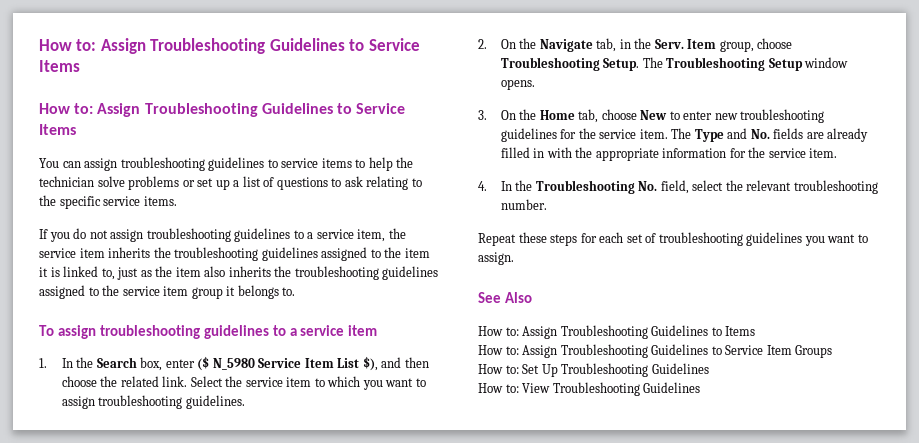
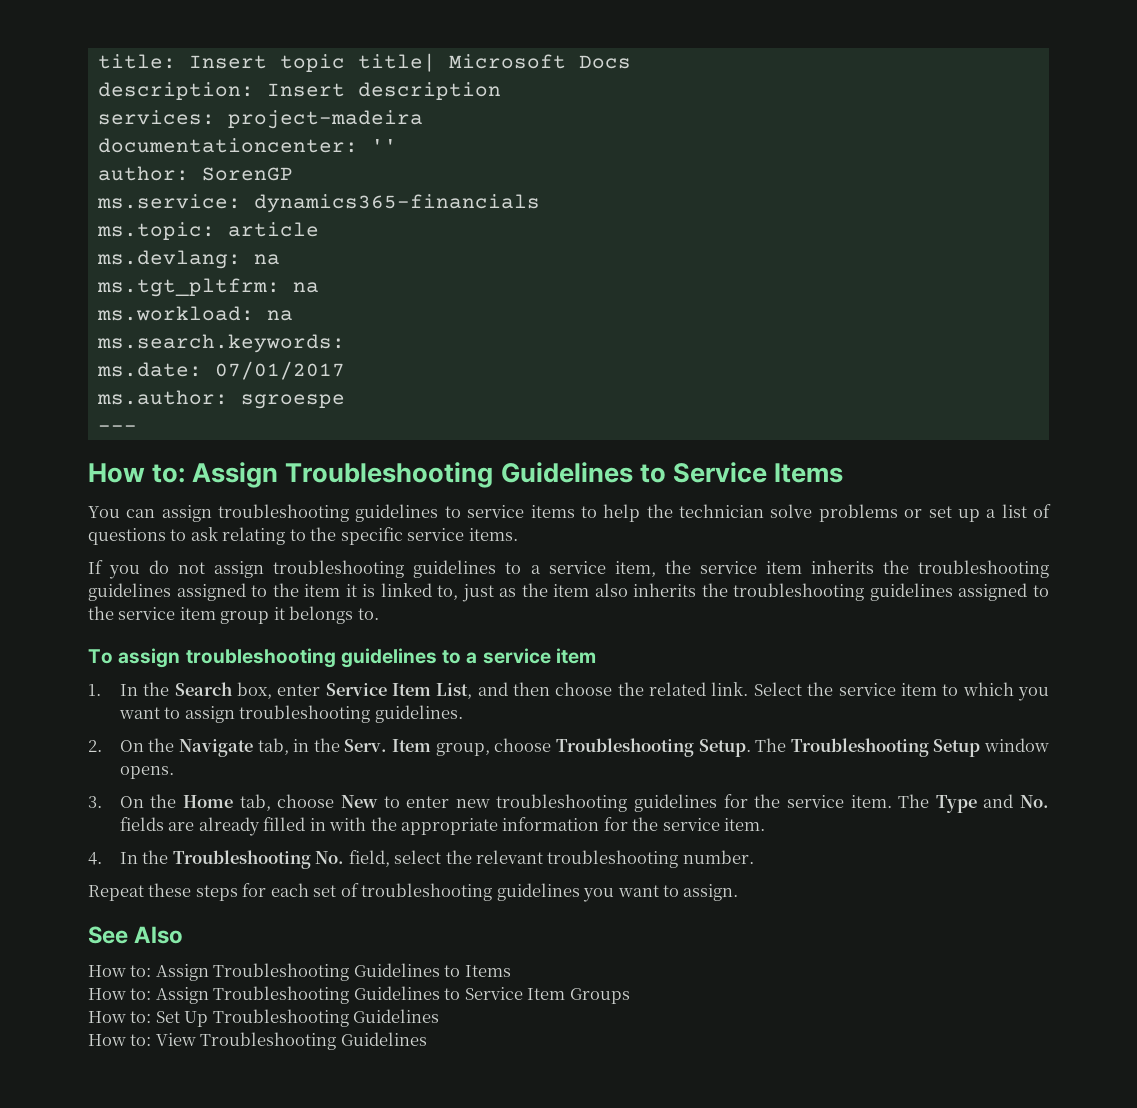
[39,38,420,54] [39,60,80,72] How to: Assign Troubleshooting Guidelines to Service Items -> [97,53,631,72] [97,82,501,100] [97,110,423,129] [97,138,397,153] [97,166,293,181] [96,194,540,213] [96,222,319,240] [96,250,280,269] [96,278,319,297] [96,306,293,321] [96,334,345,353] [96,361,345,380] [96,390,345,409] [97,425,137,432] title: Insert topic title| Microsoft Docs // description: Insert description // services: project-madeira // documentationcenter: '' // author: SorenGP // ms.service: dynamics365-financials // ms.topic: article // ms.devlang: na // ms.tgt_pltfrm: na // ms.workload: na // ms.search.keywords: // ms.date: 07/01/2017 // ms.author: sgroespe // ---
[197,356,378,371] ($ N_5980 Service Item List $), -> [325,683,473,699] Service Item List,

